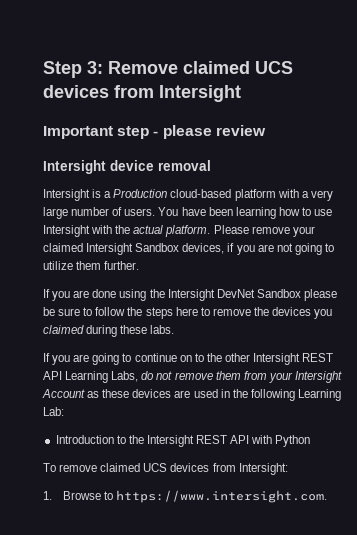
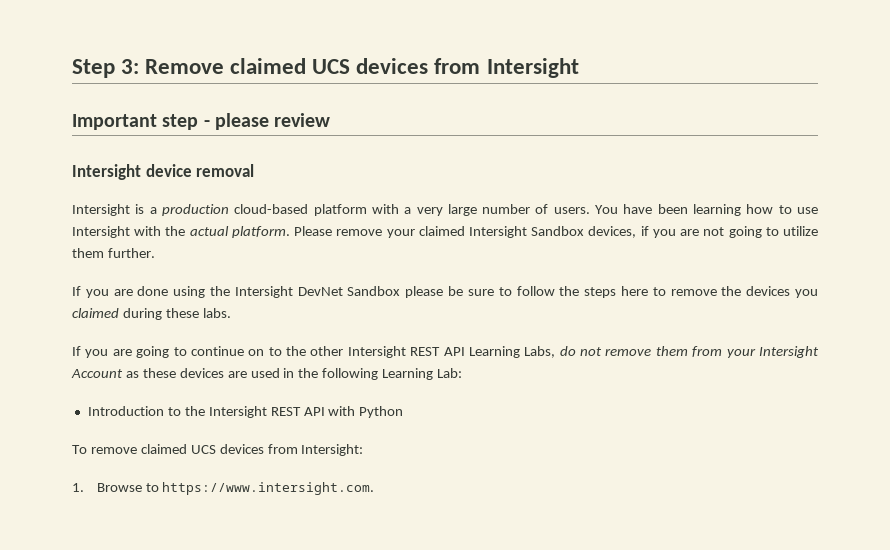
[113,189,168,198] Production -> [161,204,229,216] production

